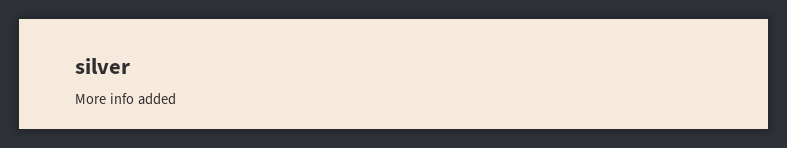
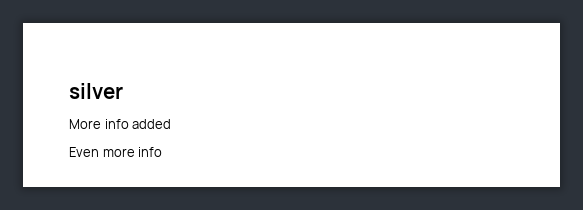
(176, 99) none -> [69,147,163,157] // Even more info

